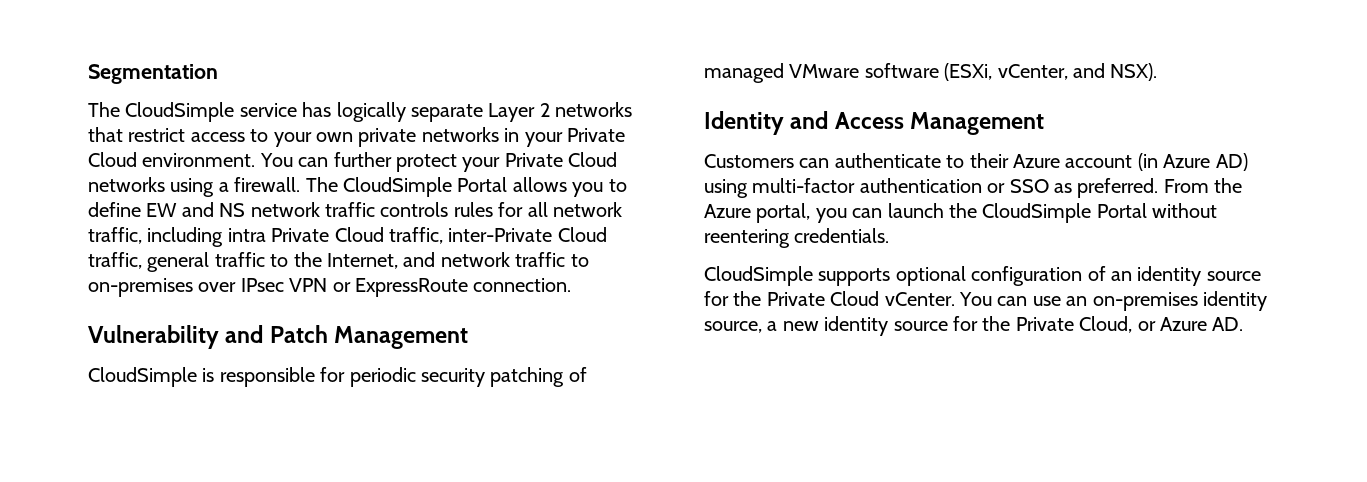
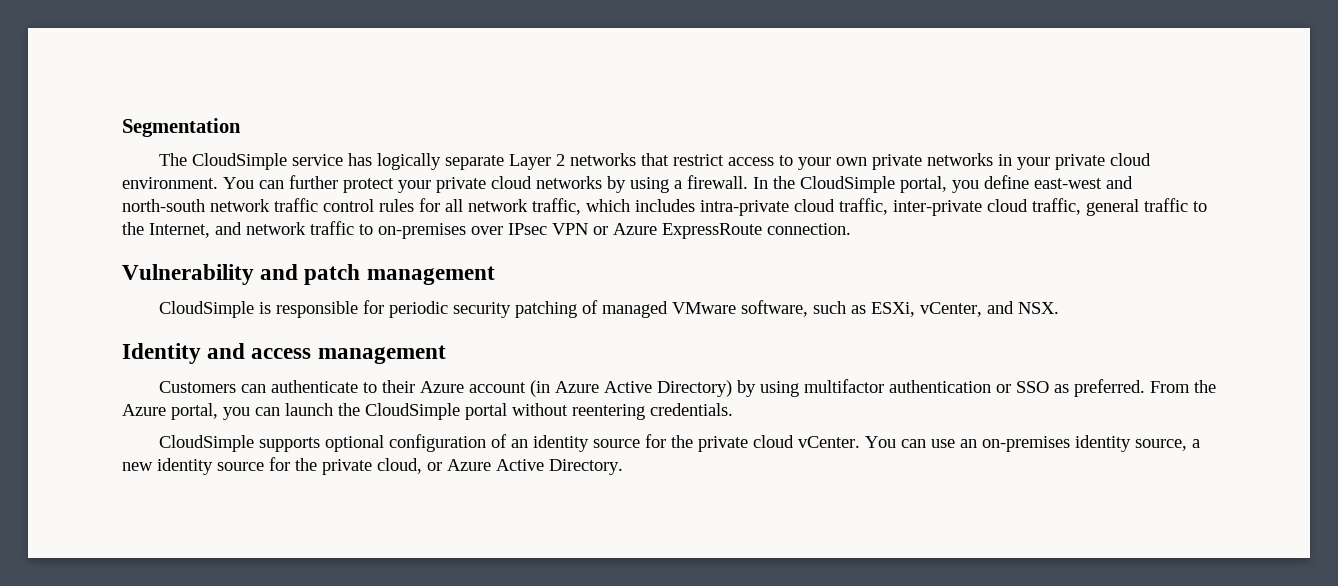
[566,128,625,142] [88,152,137,167] Private Cloud -> [1055,153,1152,170] private cloud
[504,152,618,167] [88,177,627,197] [88,202,449,217] Private Cloud networks using a firewall. The CloudSimple Portal allows you to define EW and NS network traffic controls -> [436,175,1133,193] [122,198,374,212] private cloud networks by using a firewall. In the CloudSimple portal, you define east-west and north-south network traffic control
[147,227,607,247] including intra Private Cloud traffic, inter-Private Cloud -> [586,198,1028,216] which includes intra-private cloud traffic, inter-private cloud
(351, 287) none -> [613,223,657,235] Azure
[269,325,469,349] Patch Management -> [304,264,495,285] patch management
[864,63,993,81] software (ESXi, -> [741,300,916,317] software, such as ESXi,
[1110,63,1158,81] NSX). -> [1018,302,1060,314] NSX.
[834,112,1045,135] Access Management -> [251,345,446,364] access management
[1215,153,1248,171] [704,178,856,198] AD) using multi-factor -> [604,379,885,397] Active Directory) by using multifactor
[1096,203,1147,218] Portal -> [465,403,507,420] portal
[766,291,880,306] Private Cloud -> [698,435,795,452] private cloud
[1015,316,1244,333] Private Cloud, or Azure AD. -> [322,458,623,475] private cloud, or Azure Active Directory.

